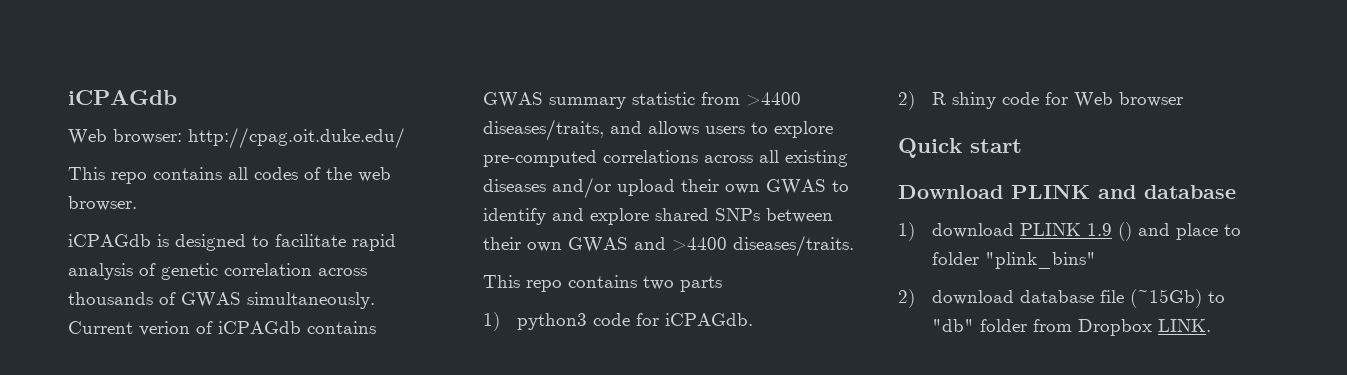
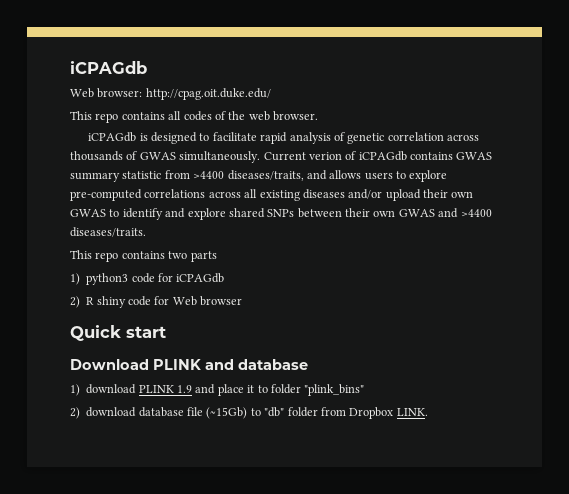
[665,313,754,326] iCPAGdb. -> [176,273,225,283] iCPAGdb
[1118,222,1133,241] () -> (192, 389) none
(1219, 231) none -> [247,385,255,393] it

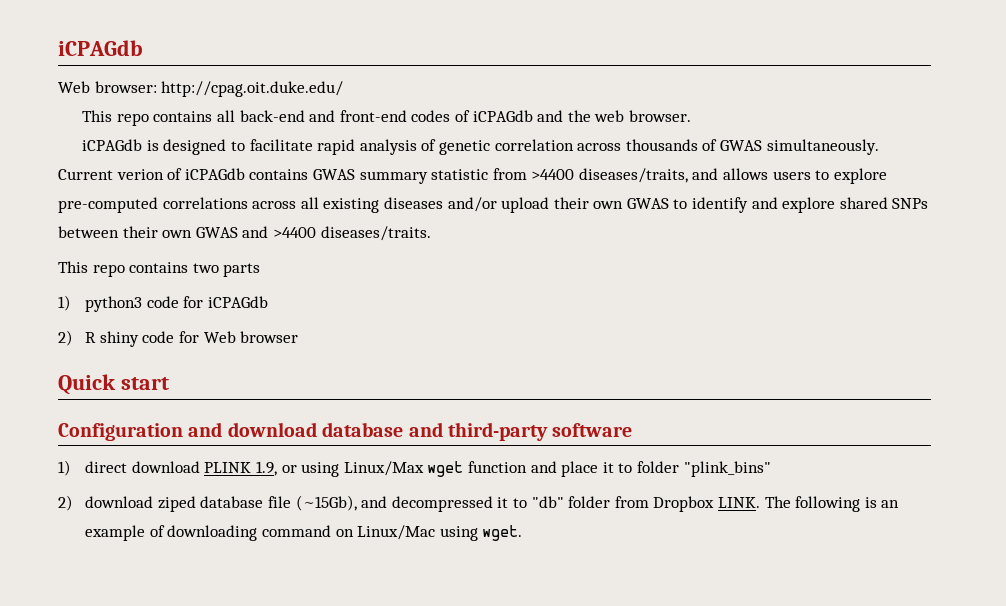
[183,111,226,121] codes of -> [239,110,564,122] back-end and front-end codes of iCPAGdb and
[70,359,308,370] [70,384,80,396] Download PLINK and database // 1) -> [58,422,633,441] [58,460,128,476] Configuration and download database and third-party software // 1) direct
[177,385,192,393] 1.9 -> [256,461,527,477] 1.9, or using Linux/Max wget function
(137, 412) none -> [157,496,196,512] ziped
[206,407,248,419] (~15Gb) -> [295,495,509,512] (~15Gb), and decompressed it
(428, 412) none -> [764,496,900,512] [85,525,523,541] The following is an example of downloading command on Linux/Mac using wget.

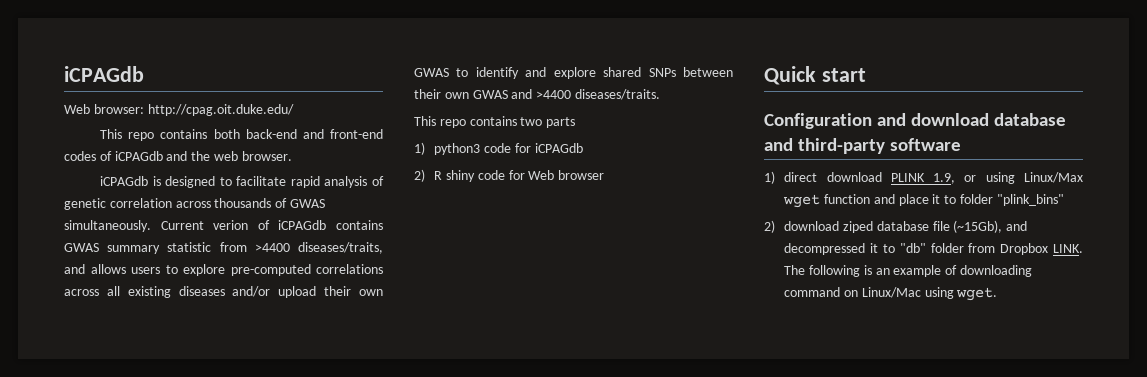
[217,110,236,122] all -> [213,129,240,139] both

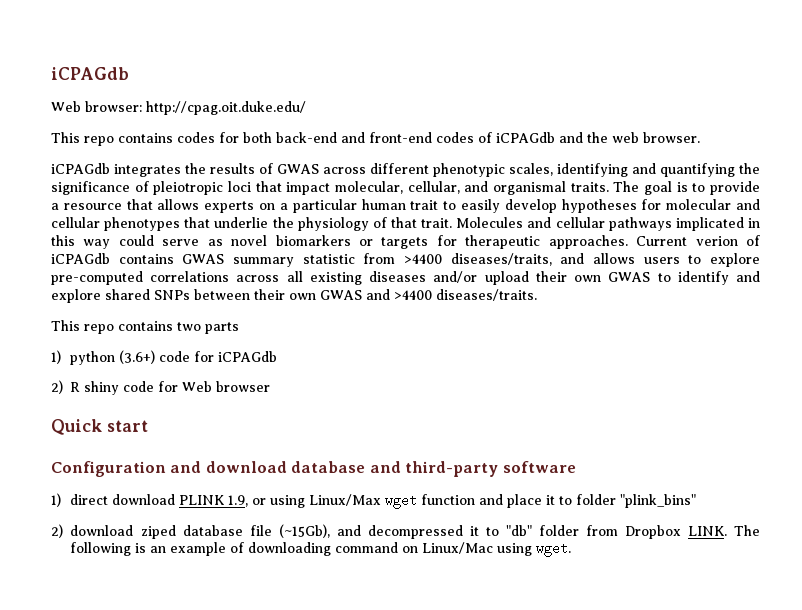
(208, 134) none -> [177,132,239,143] codes for
[152,176,384,188] [64,198,325,210] [64,220,151,232] is designed to facilitate rapid analysis of genetic correlation across thousands of GWAS simultaneously. -> [114,163,760,177] [51,181,760,195] [51,199,760,213] [51,217,760,231] [51,235,628,249] integrates the results of GWAS across different phenotypic scales, identifying and quantifying the significance of pleiotropic loci that impact molecular, cellular, and organismal traits. The goal is to provide a resource that allows experts on a particular human trait to easily develop hypotheses for molecular and cellular phenotypes that underlie the physiology of that trait. Molecules and cellular pathways implicated in this way could serve as novel biomarkers or targets for therapeutic approaches.
[434,143,481,155] python3 -> [70,350,156,365] python (3.6+)

